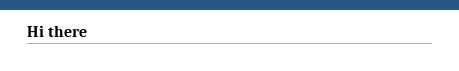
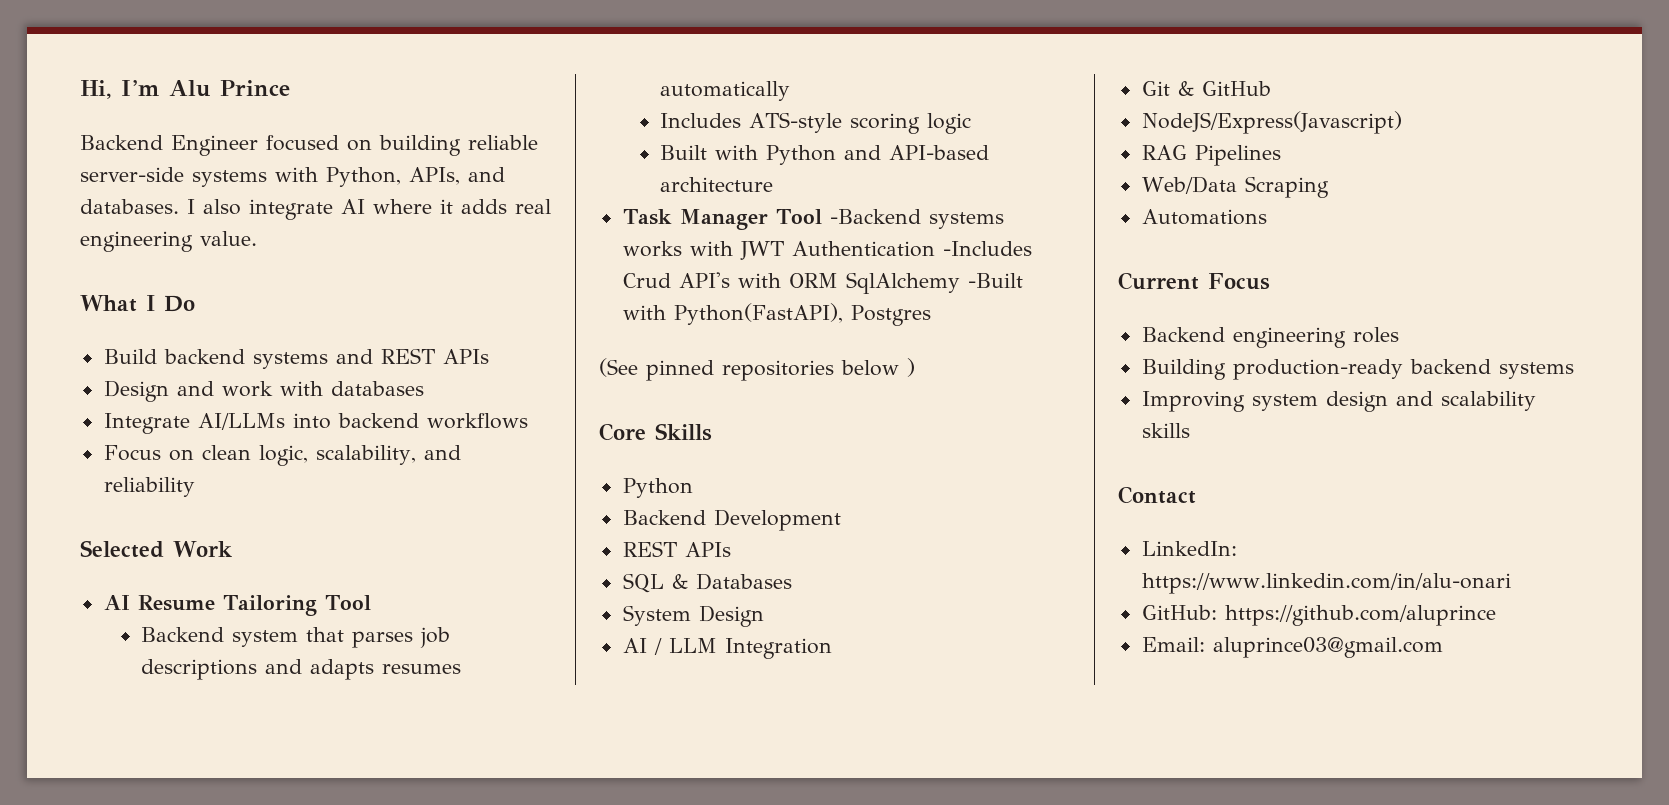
[27,25,88,37] Hi there -> [80,80,290,99] [80,135,538,156] [80,167,505,187] [80,199,551,220] [80,231,257,252] [80,295,195,312] [103,348,489,369] [103,380,424,402] [103,413,528,434] [103,445,461,466] [103,477,195,497] [80,540,232,558] [103,595,371,616] [140,627,450,648] [140,659,461,680] [659,81,790,101] [659,112,971,134] [659,145,989,165] [659,177,773,192] [622,209,1004,230] [622,241,1032,260] [622,272,1023,294] [622,303,931,326] [599,358,915,381] [599,423,712,441] [622,478,693,498] [622,509,841,531] [622,541,731,557] [622,573,792,593] [622,605,764,627] [622,638,832,659] [1141,81,1271,96] [1141,111,1402,134] [1141,145,1281,166] [1141,176,1329,198] [1141,209,1267,225] [1118,272,1270,290] [1141,327,1399,348] [1141,359,1574,380] [1141,391,1536,412] [1141,423,1190,438] [1118,486,1196,504] [1141,541,1237,556] [1141,573,1511,594] [1141,605,1496,626] [1141,637,1443,658] Hi, I’m Alu Prince // Backend Engineer focused on building reliable server-side systems with Python, APIs, and databases. I also integrate AI where it adds real engineering value. // What I Do // Build backend systems and REST APIs // Design and work with databases // Integrate AI/LLMs into backend workflows // Focus on clean logic, scalability, and reliability // Selected Work // AI Resume Tailoring Tool // Backend system that parses job descriptions and adapts resumes automatically // Includes ATS-style scoring logic // Built with Python and API-based architecture // Task Manager Tool -Backend systems works with JWT Authentication -Includes Crud API's with ORM SqlAlchemy -Built with Python(FastAPI), Postgres // (See pinned repositories below ) // Core Skills // Python // Backend Development // REST APIs // SQL & Databases // System Design // AI / LLM Integration // Git & GitHub // NodeJS/Express(Javascript) // RAG Pipelines // Web/Data Scraping // Automations // Current Focus // Backend engineering roles // Building production-ready backend systems // Improving system design and scalability skills // Contact // LinkedIn: https://www.linkedin.com/in/alu-onari // GitHub: https://github.com/aluprince // Email: aluprince03@gmail.com

